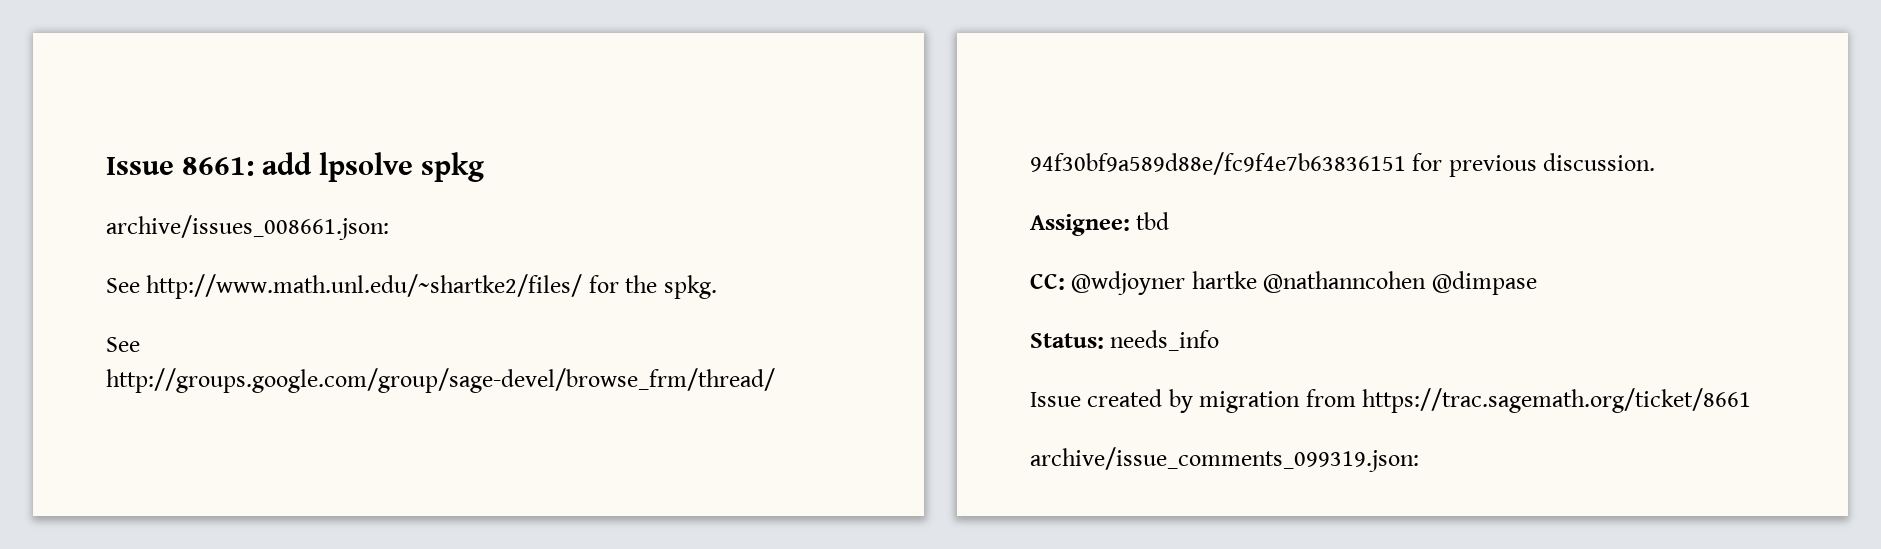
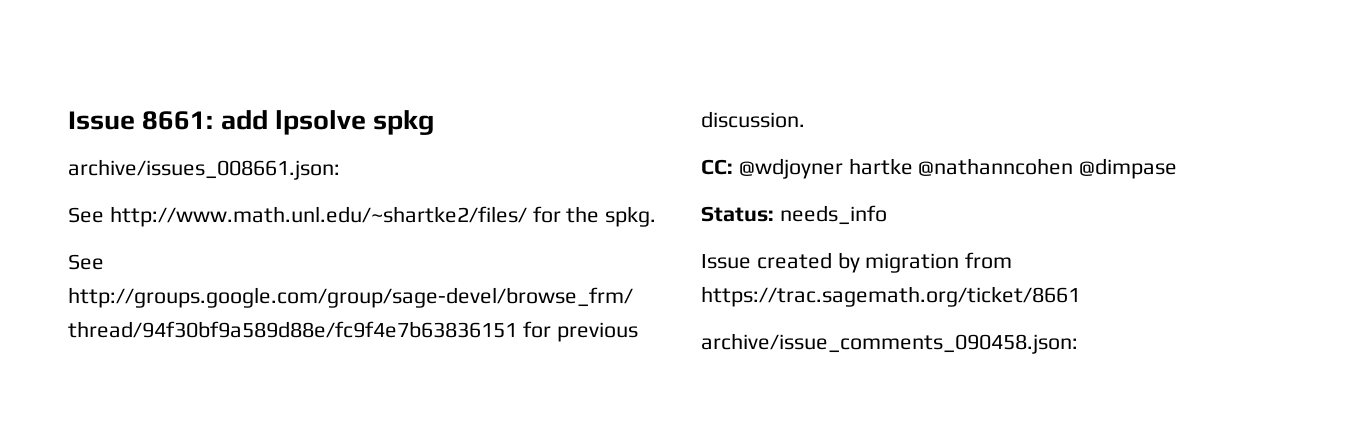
[1030,212,1170,236] // Assignee: tbd -> (805, 119) none
[1030,447,1419,472] archive/issue_comments_099319.json: -> [701,333,1078,354] archive/issue_comments_090458.json:

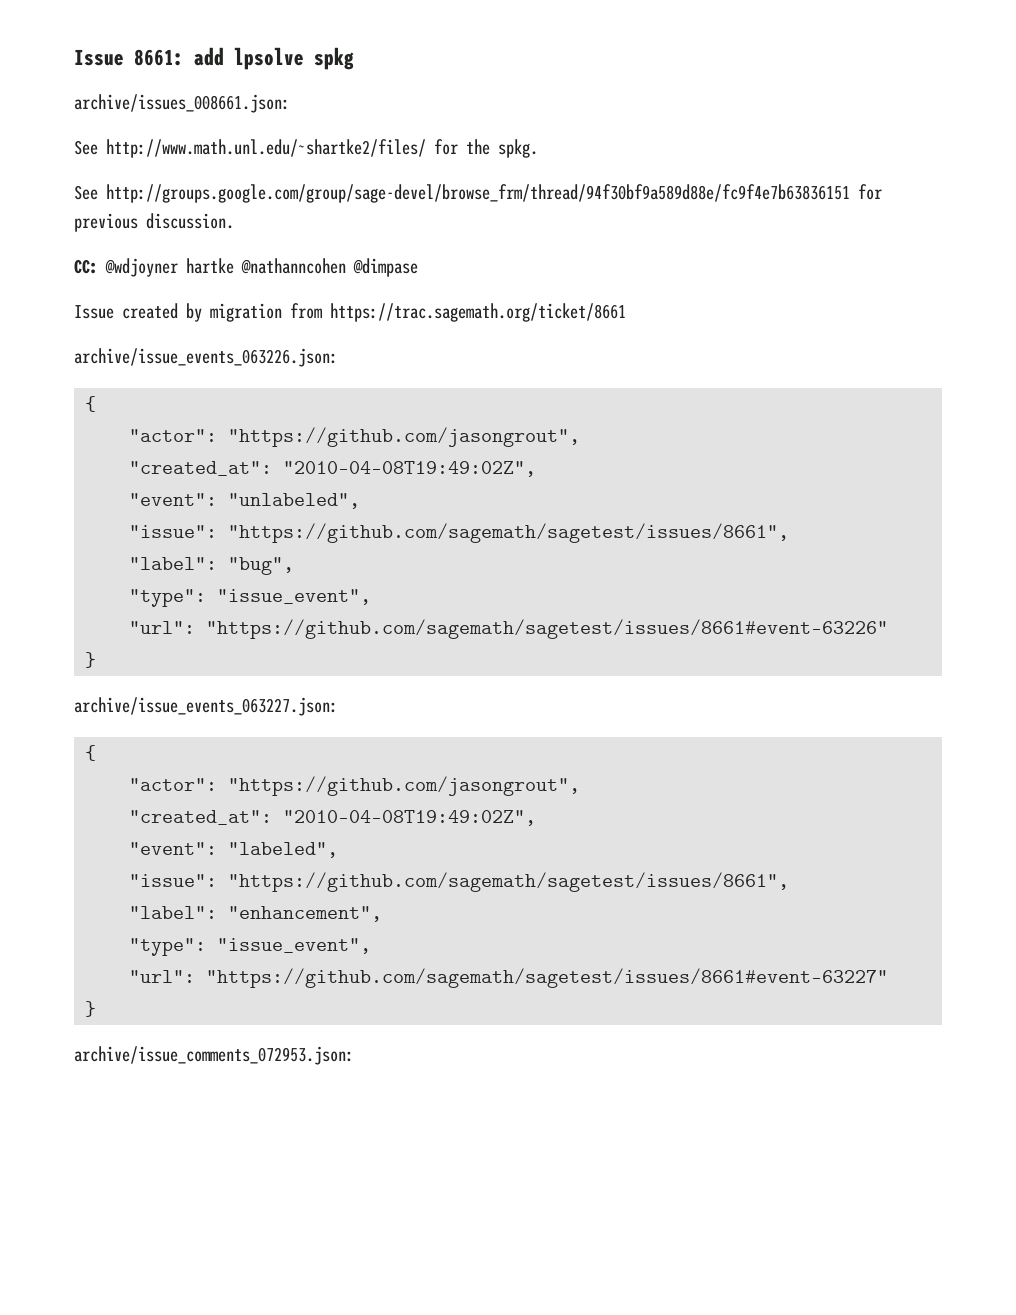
[701,205,887,225] // Status: needs_info -> (418, 267) none
[701,333,1078,354] archive/issue_comments_090458.json: -> [74,348,338,367] [85,396,97,412] [129,427,581,447] [129,461,537,477] [129,493,361,509] [129,523,790,543] [129,557,295,575] [129,589,372,607] [129,619,889,639] [85,652,97,668] [74,697,338,716] [85,745,97,761] [129,776,581,796] [129,810,537,826] [129,842,339,858] [129,872,790,892] [129,906,383,922] [129,938,372,956] [129,968,889,988] [85,1001,97,1017] [74,1046,354,1065] archive/issue_events_063226.json: // { // "actor": "https://github.com/jasongrout", // "created_at": "2010-04-08T19:49:02Z", // "event": "unlabeled", // "issue": "https://github.com/sagemath/sagetest/issues/8661", // "label": "bug", // "type": "issue_event", // "url": "https://github.com/sagemath/sagetest/issues/8661#event-63226" // } // archive/issue_events_063227.json: // { // "actor": "https://github.com/jasongrout", // "created_at": "2010-04-08T19:49:02Z", // "event": "labeled", // "issue": "https://github.com/sagemath/sagetest/issues/8661", // "label": "enhancement", // "type": "issue_event", // "url": "https://github.com/sagemath/sagetest/issues/8661#event-63227" // } // archive/issue_comments_072953.json:

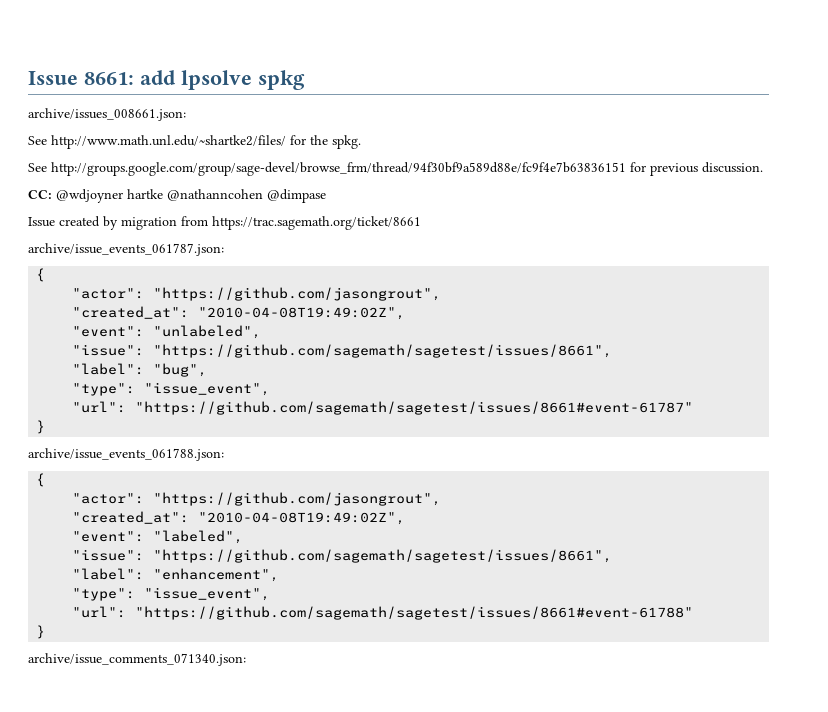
[74,348,338,367] archive/issue_events_063226.json: -> [28,243,224,256] archive/issue_events_061787.json:
[206,619,889,639] [85,652,97,668] [74,697,338,716] "https://github.com/sagemath/sagetest/issues/8661#event-63226" // } // archive/issue_events_063227.json: -> [135,401,694,415] [36,420,46,434] [28,448,224,461] "https://github.com/sagemath/sagetest/issues/8661#event-61787" // } // archive/issue_events_061788.json:
[206,968,889,988] [85,1001,97,1017] [74,1046,354,1065] "https://github.com/sagemath/sagetest/issues/8661#event-63227" // } // archive/issue_comments_072953.json: -> [135,606,694,620] [36,625,46,639] [28,653,246,666] "https://github.com/sagemath/sagetest/issues/8661#event-61788" // } // archive/issue_comments_071340.json:

